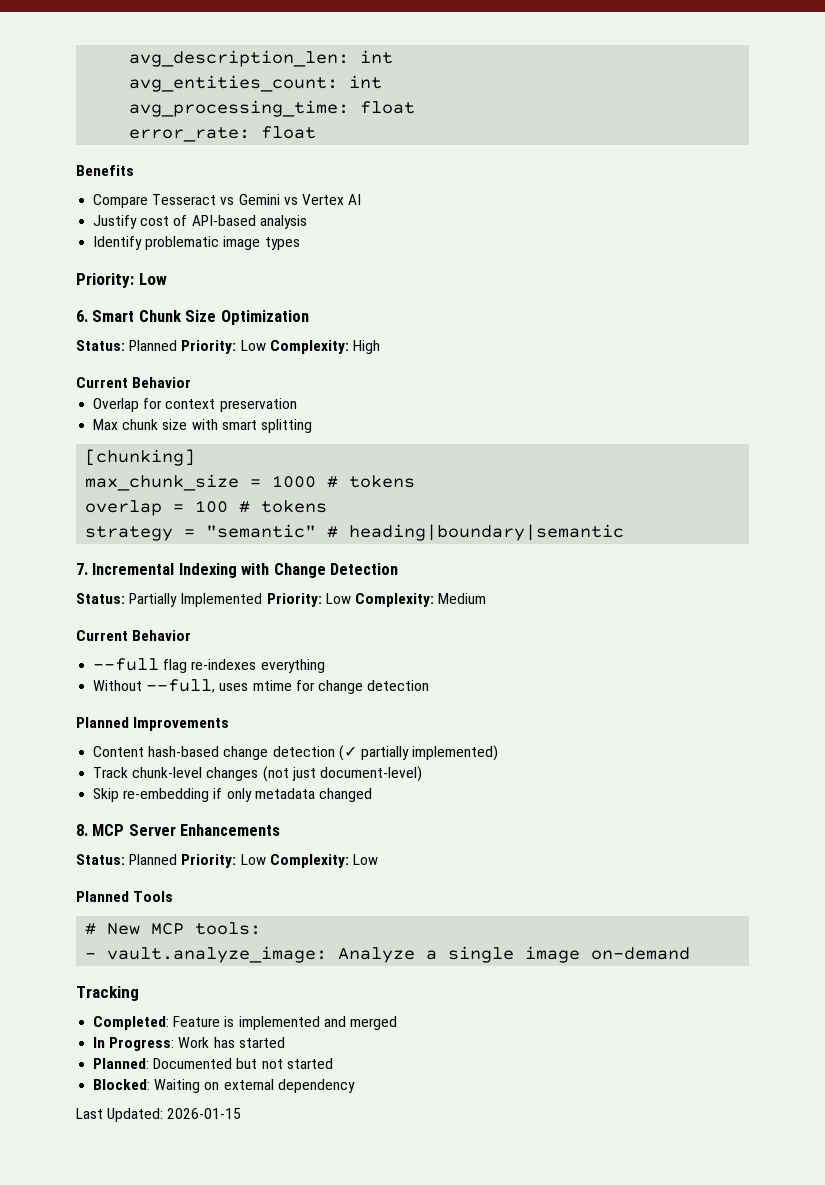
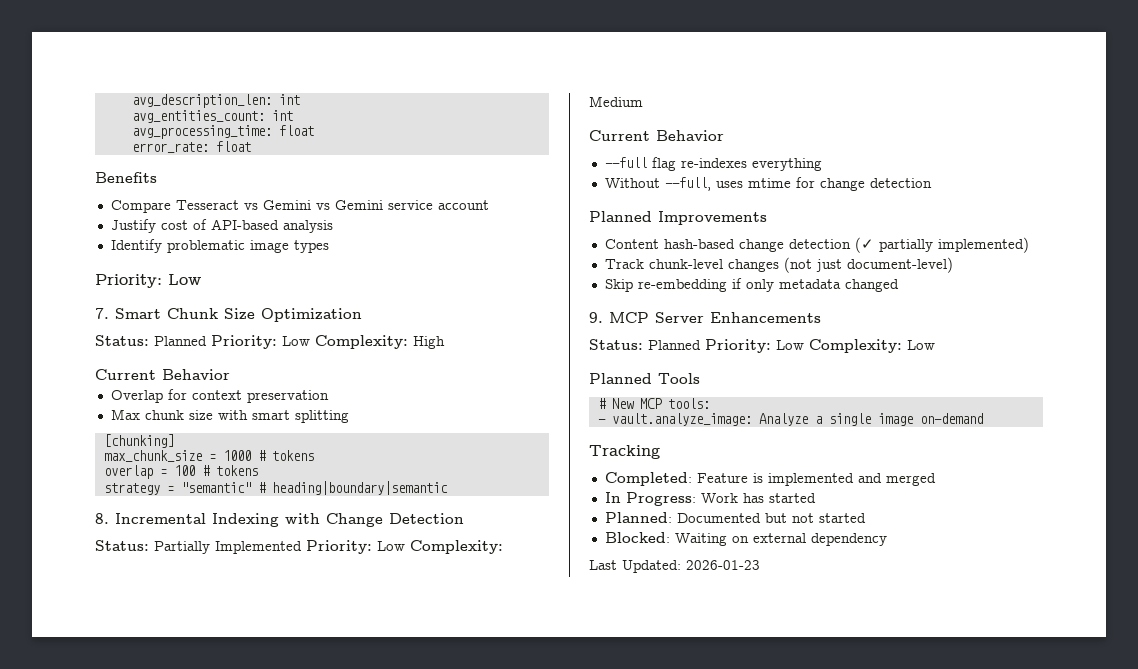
[301,194,362,205] Vertex AI -> [334,200,489,210] Gemini service account
[76,310,88,322] 6. -> [95,308,109,319] 7.
[76,563,88,575] 7. -> [95,513,109,524] 8.
[76,824,88,836] 8. -> [589,312,603,323] 9.
[167,1108,242,1119] 2026-01-15 -> [686,560,760,570] 2026-01-23

